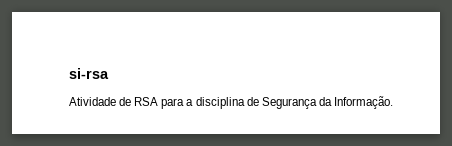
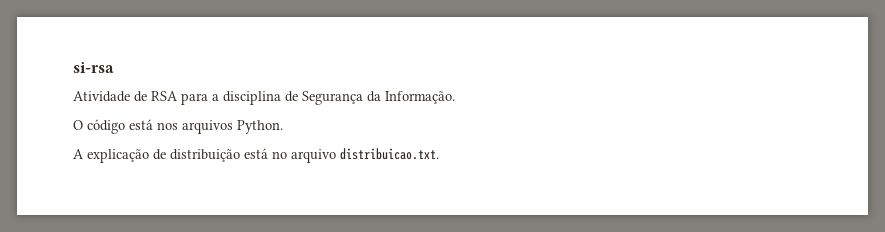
(393, 102) none -> [73,119,283,134] [73,148,439,163] // O código está nos arquivos Python. // A explicação de distribuição está no arquivo distribuicao.txt.

